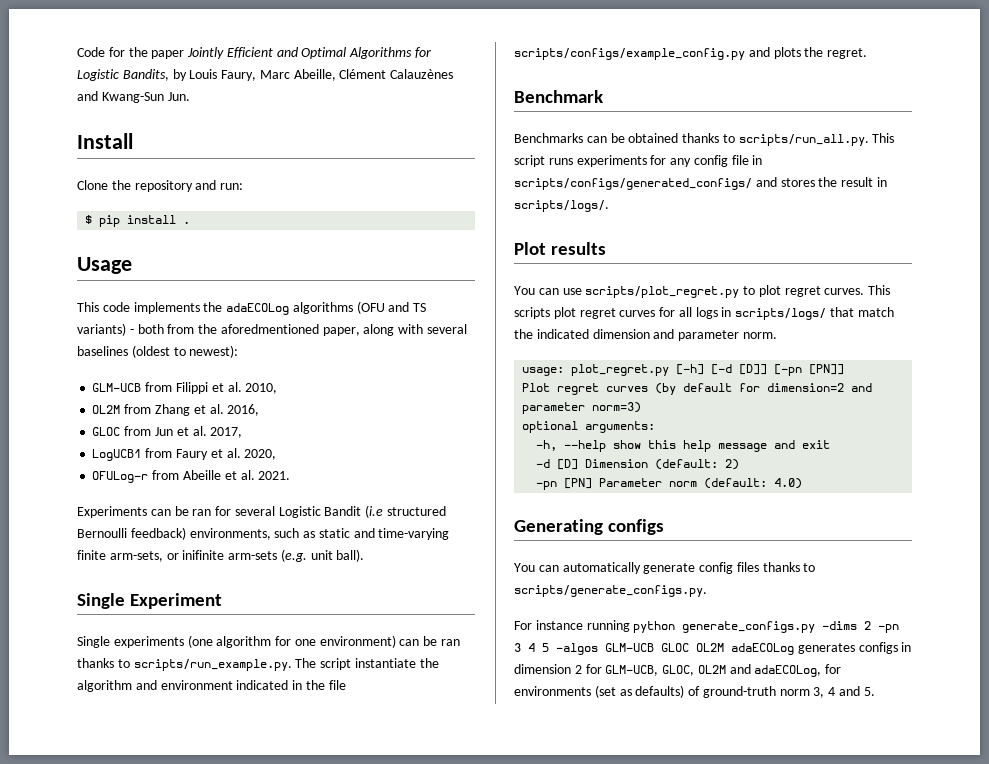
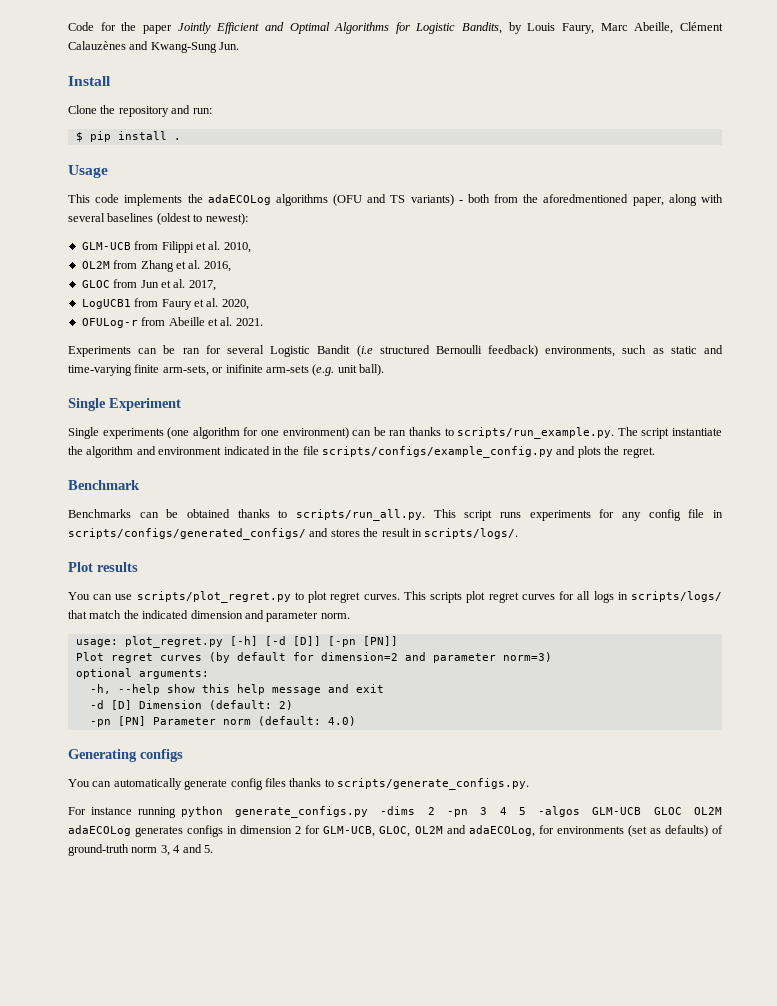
[101,92,164,103] Kwang-Sun -> [150,42,217,53] Kwang-Sung

